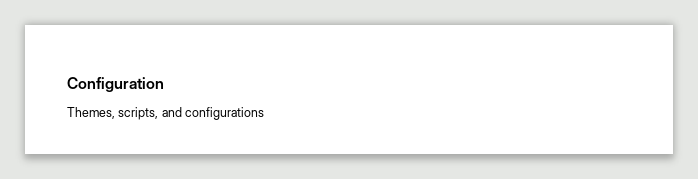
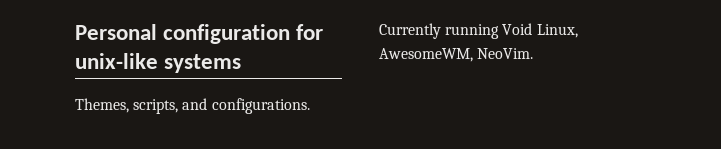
[67,77,164,92] [67,107,265,120] Configuration // Themes, scripts, and configurations -> [75,24,324,44] [75,53,242,73] [75,98,310,114] [379,23,578,39] [379,48,534,62] Personal configuration for unix-like systems // Themes, scripts, and configurations. Currently running Void Linux, AwesomeWM, NeoVim.

